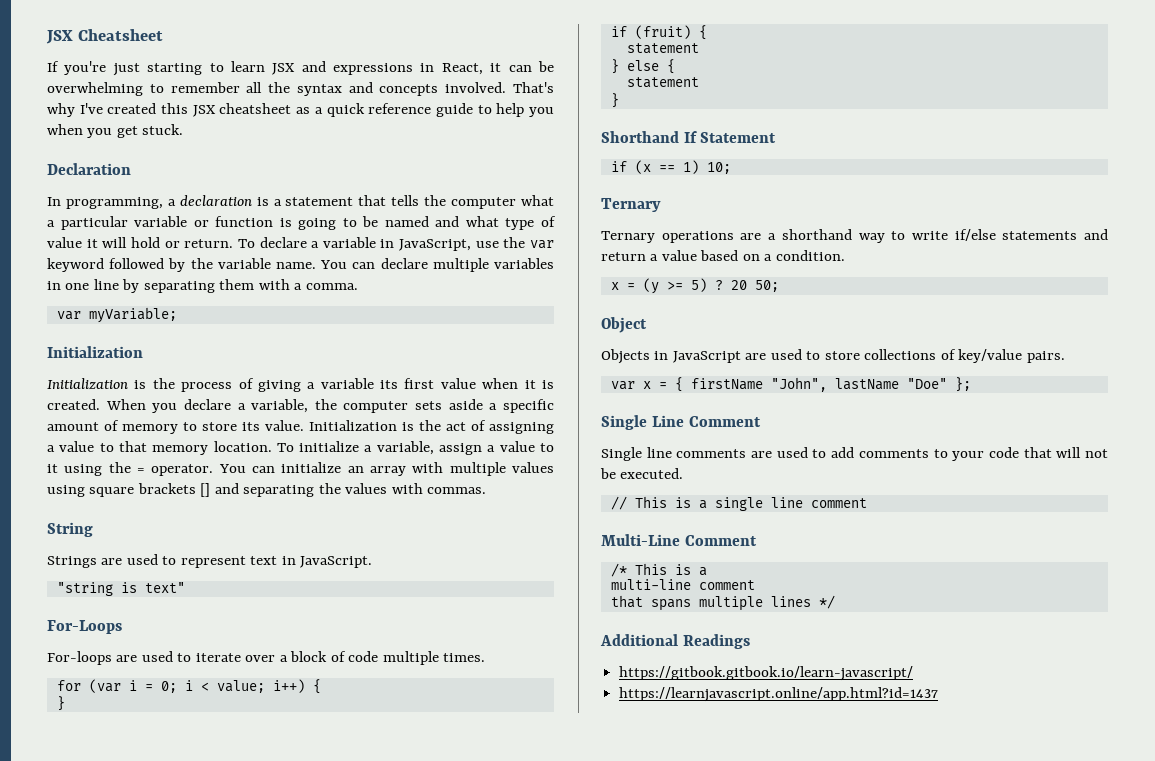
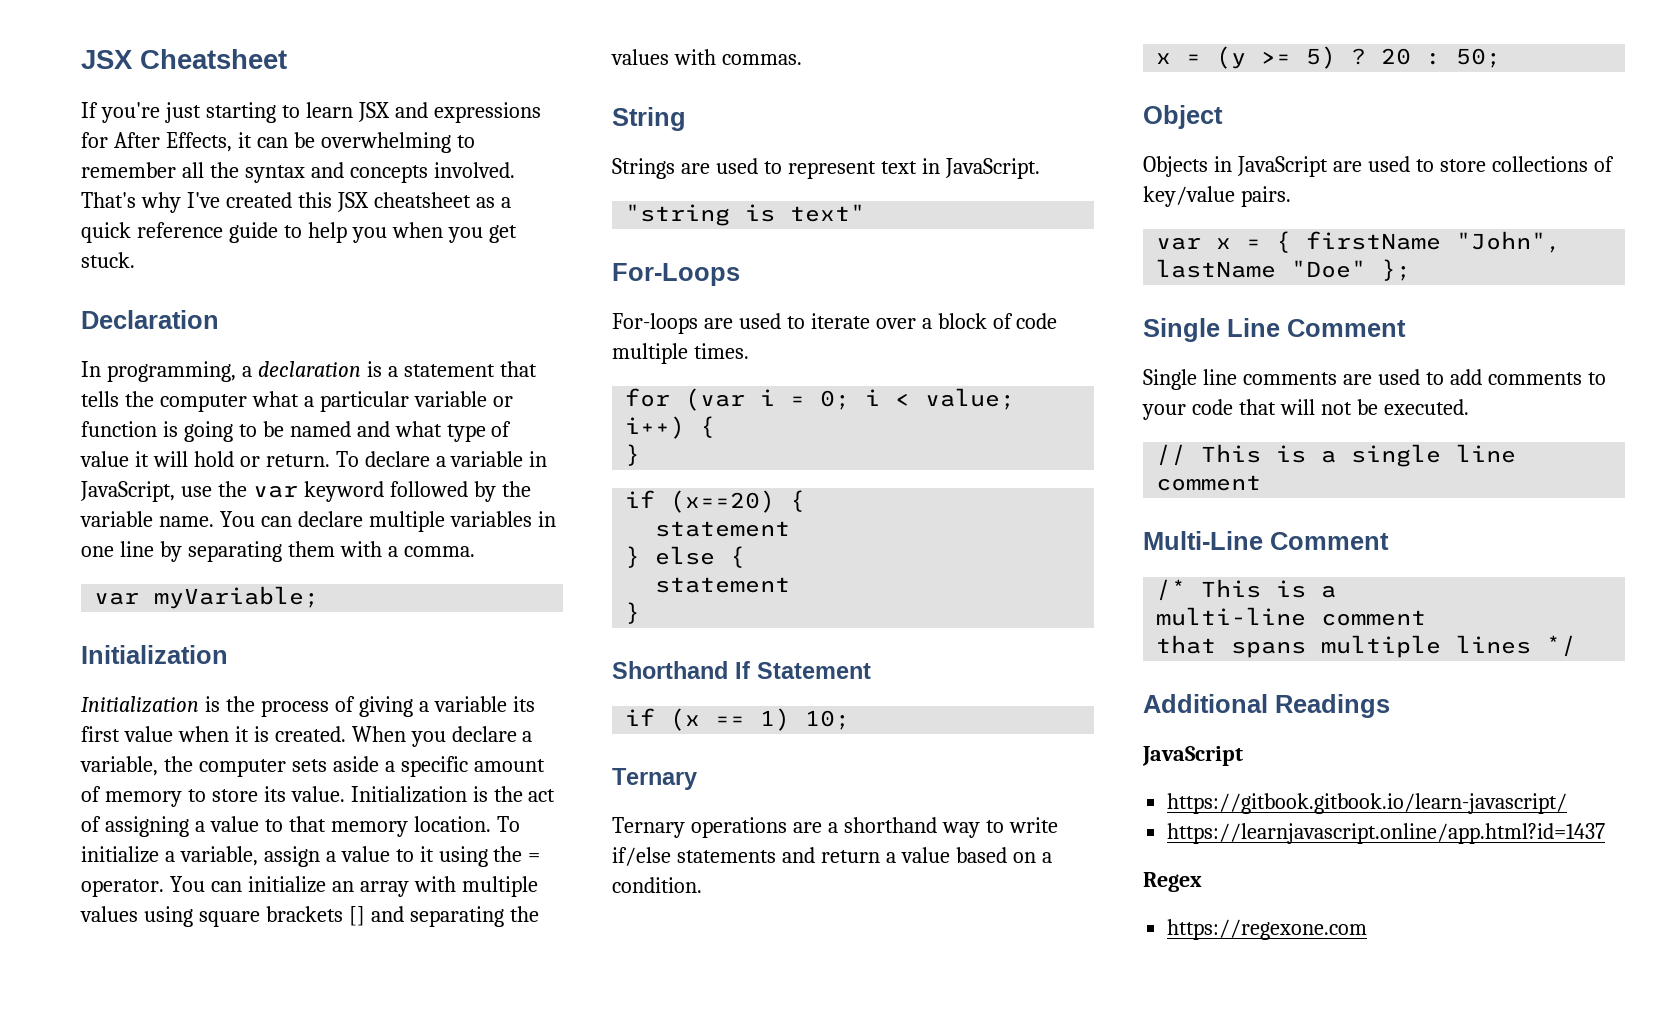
[420,63,483,75] in React, -> [81,132,232,152] for After Effects,
[634,25,691,39] (fruit) -> [670,490,776,513] (x==20)
(747, 285) none -> [1426,53,1442,65] :
(750, 641) none -> [1142,746,1243,766] // JavaScript
(939, 694) none -> [1143,872,1202,892] [1167,919,1368,940] // Regex // https://regexone.com

